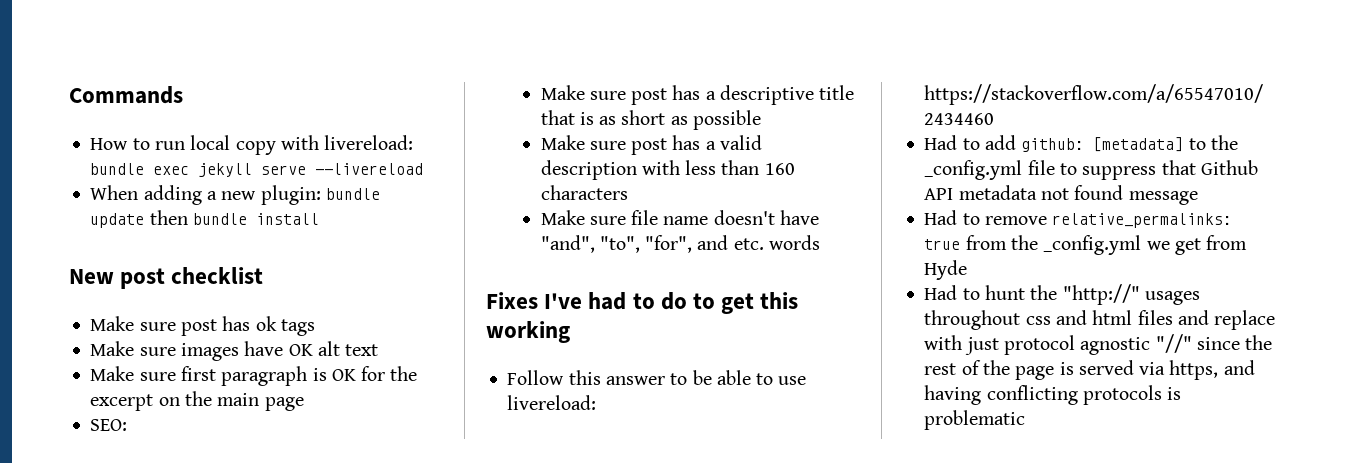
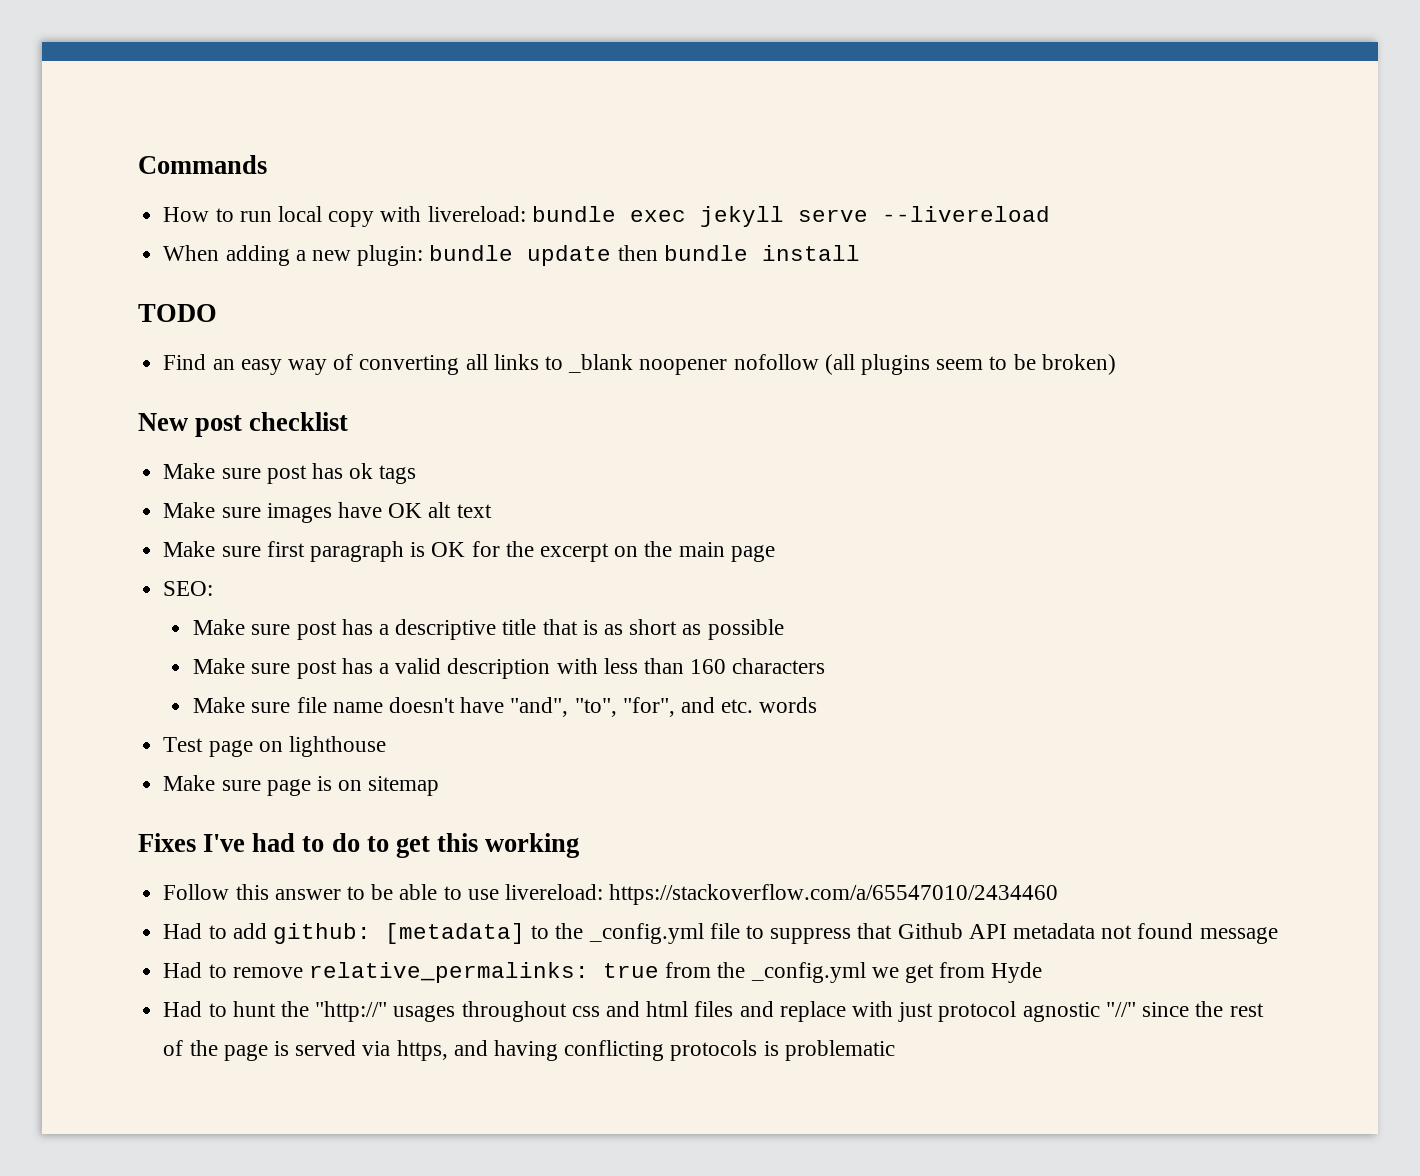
(319, 219) none -> [138,304,217,322] [163,354,1116,375] // TODO // Find an easy way of converting all links to _blank noopener nofollow (all plugins seem to be broken)
(820, 242) none -> [163,736,386,757] [163,775,440,796] // Test page on lighthouse // Make sure page is on sitemap

